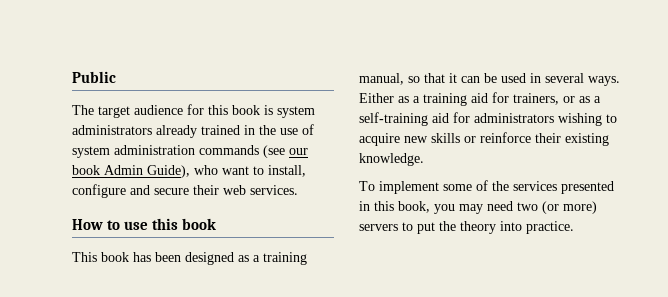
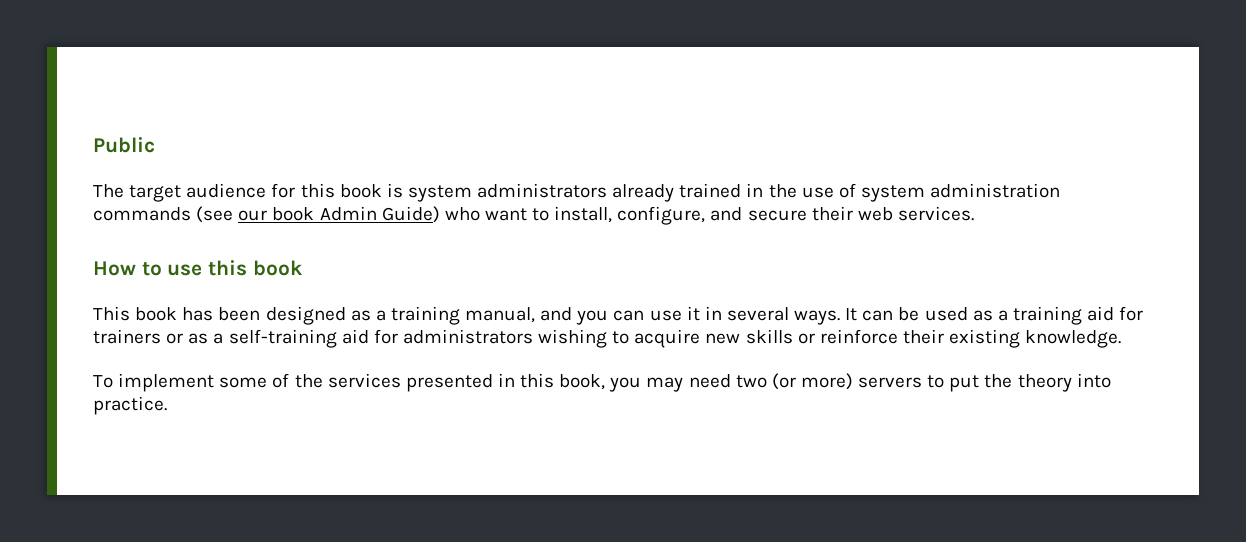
[147,165,190,178] Guide), -> [381,206,440,223] Guide)
[72,184,126,198] configure -> [617,206,706,225] configure,
[408,73,620,86] [359,93,394,103] so that it can be used in several ways. Either -> [540,306,968,325] and you can use it in several ways. It can be used
[513,93,559,105] trainers, -> [93,329,161,344] trainers

